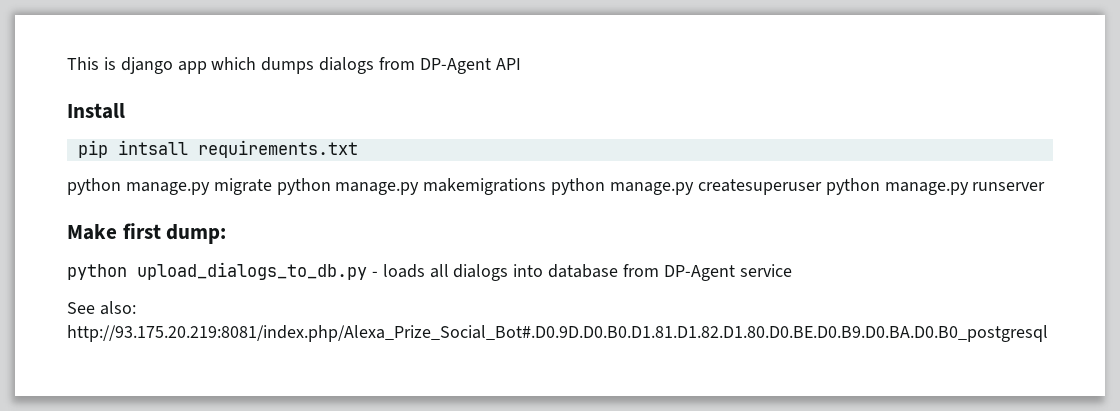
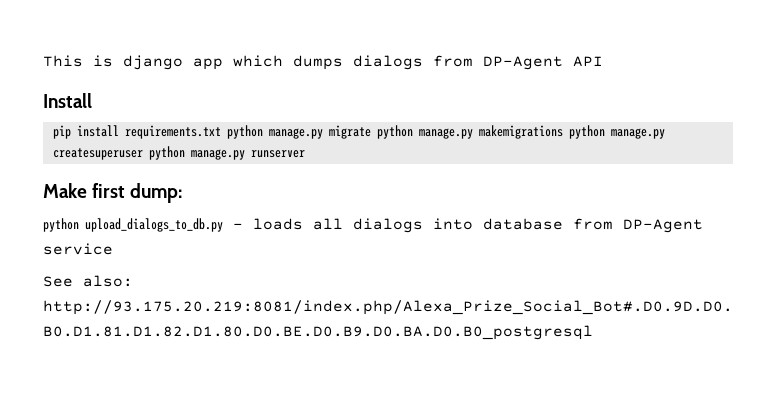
[117,140,188,155] intsall -> [76,125,119,137] install
(358, 149) // -> (221, 132) none

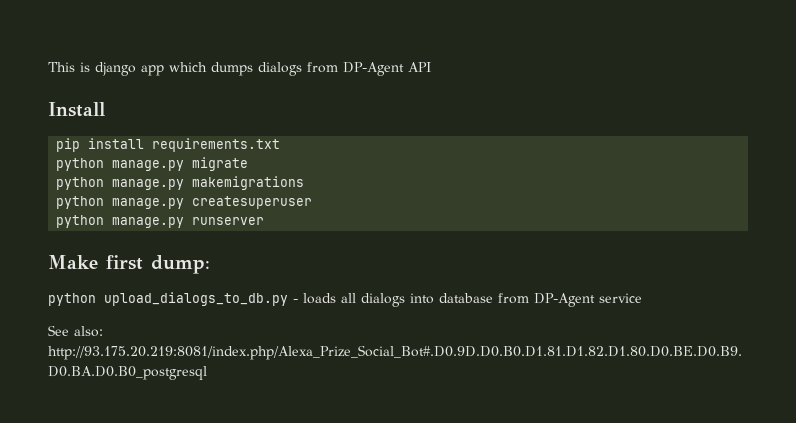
(221, 132) none -> (281, 145) //
(371, 132) none -> (249, 164) //
(563, 132) none -> (305, 183) //
(143, 154) none -> (313, 202) //

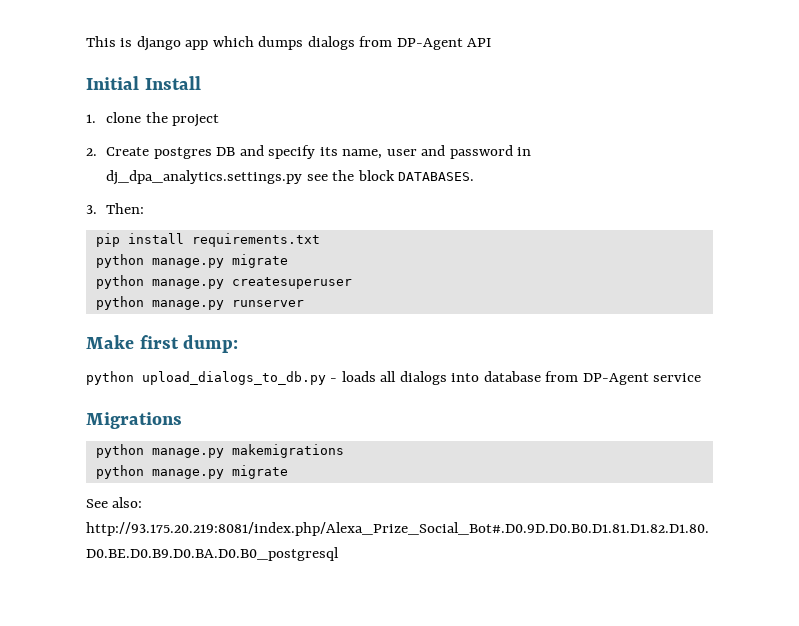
(431, 67) none -> [86,76,139,90] Initial
(105, 109) none -> [86,112,220,127] [86,145,532,159] [106,170,475,185] [86,203,145,214] // 1. clone the project // 2. Create postgres DB and specify its name, user and password in dj_dpa_analytics.settings.py see the block DATABASES. // 3. Then:
[56,176,305,190] // python manage.py makemigrations -> (288, 261) none
(642, 298) none -> [86,412,182,429] [95,444,344,458] [95,465,288,479] // Migrations // python manage.py makemigrations // python manage.py migrate

